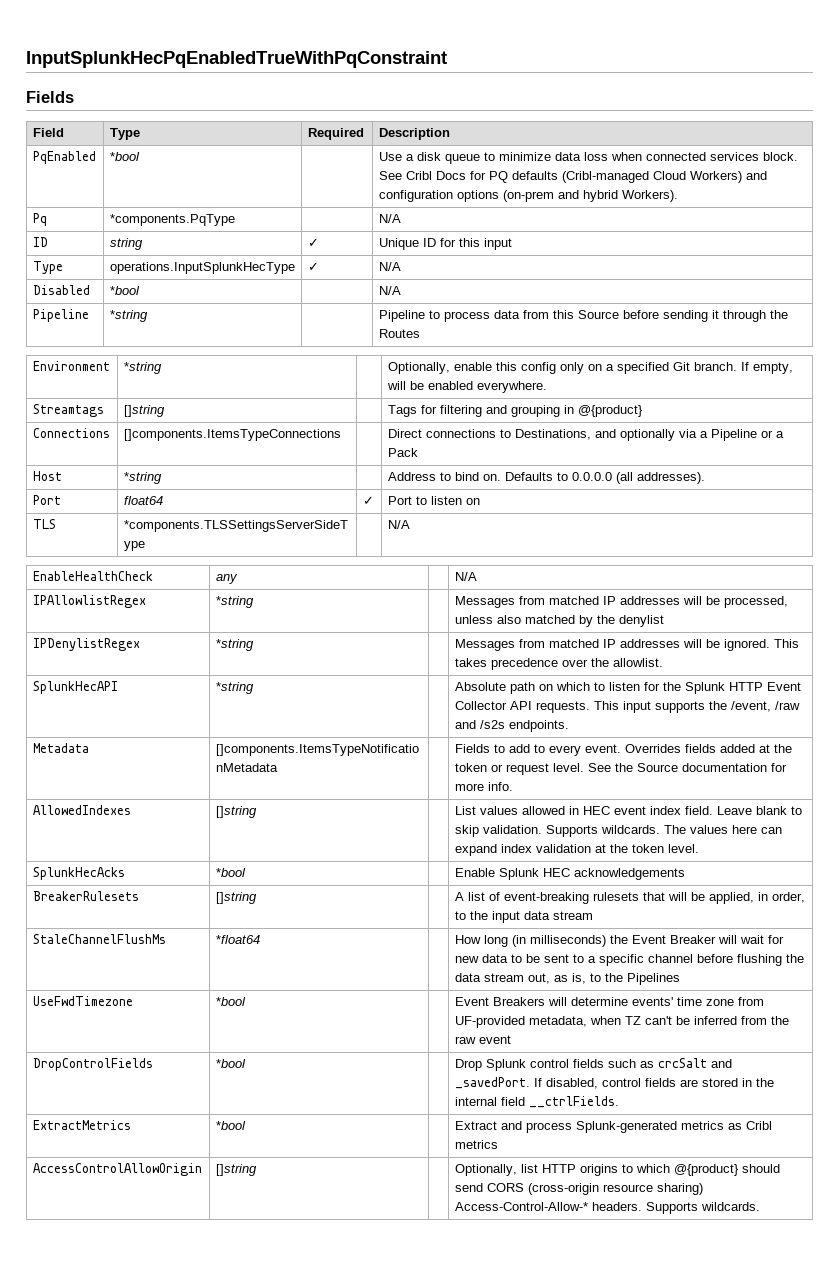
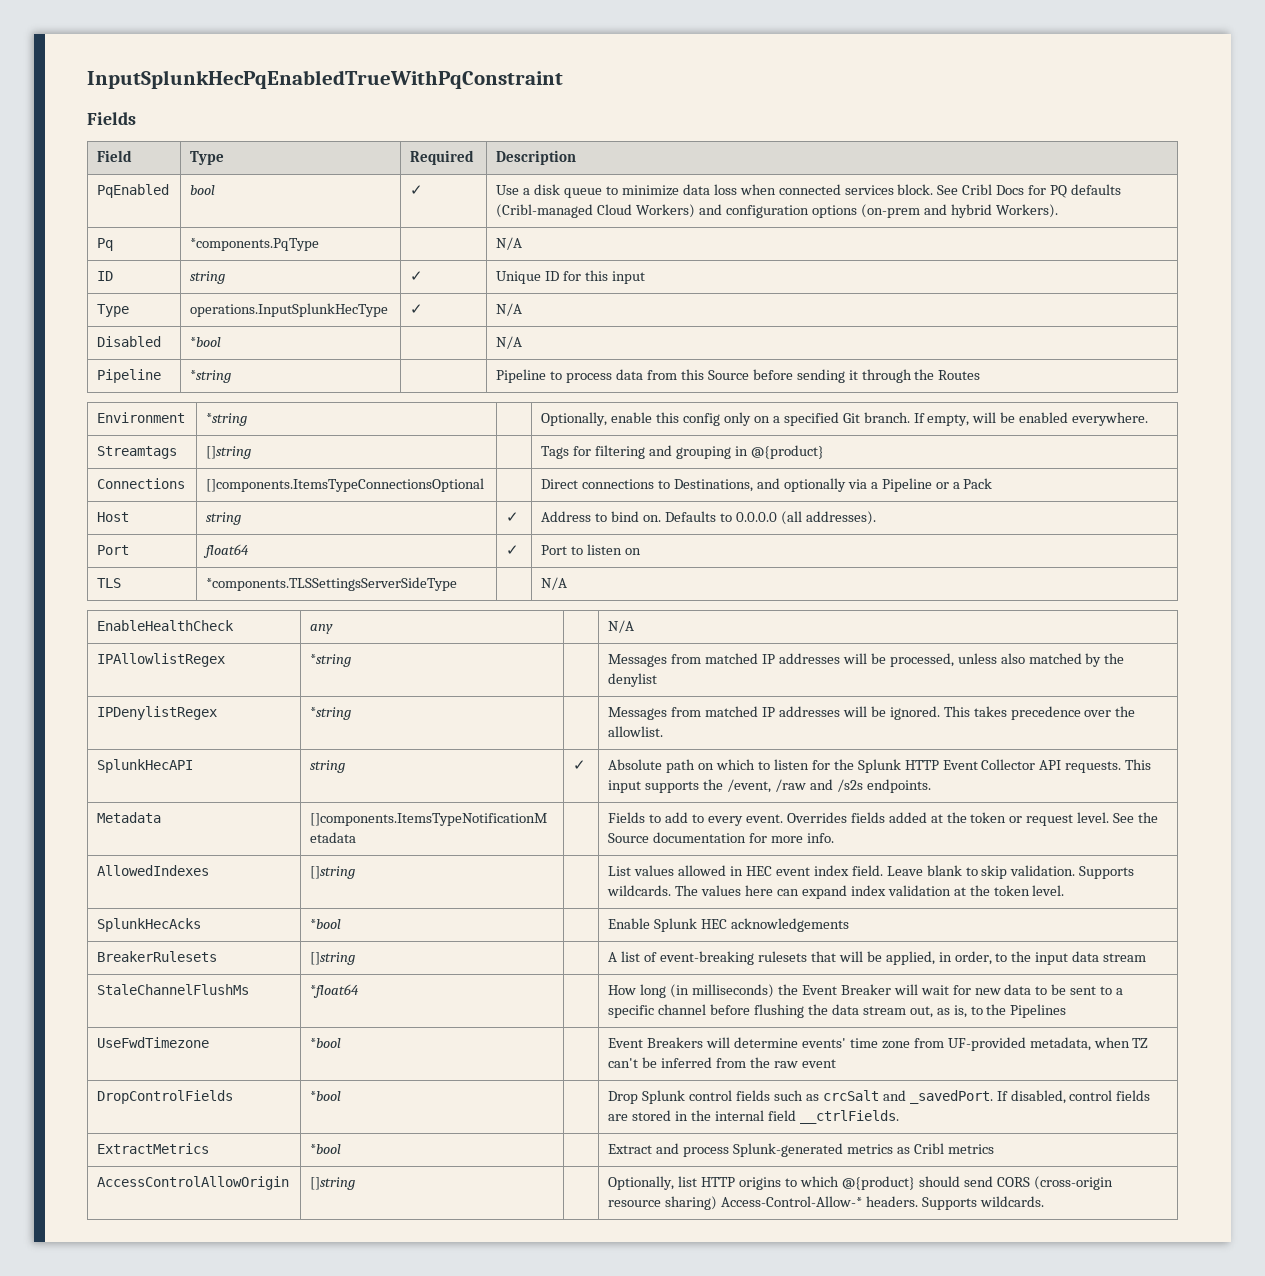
[109,152,140,161] *bool | -> [190,185,216,195] [410,185,424,195] bool | ✓
[123,429,341,441] []components.ItemsTypeConnections -> [206,478,485,492] []components.ItemsTypeConnectionsOptional
[123,472,162,484] *string | -> [206,512,242,525] [506,512,520,522] string | ✓
[215,682,254,694] *string | -> [310,760,346,773] [573,760,587,770] string | ✓

